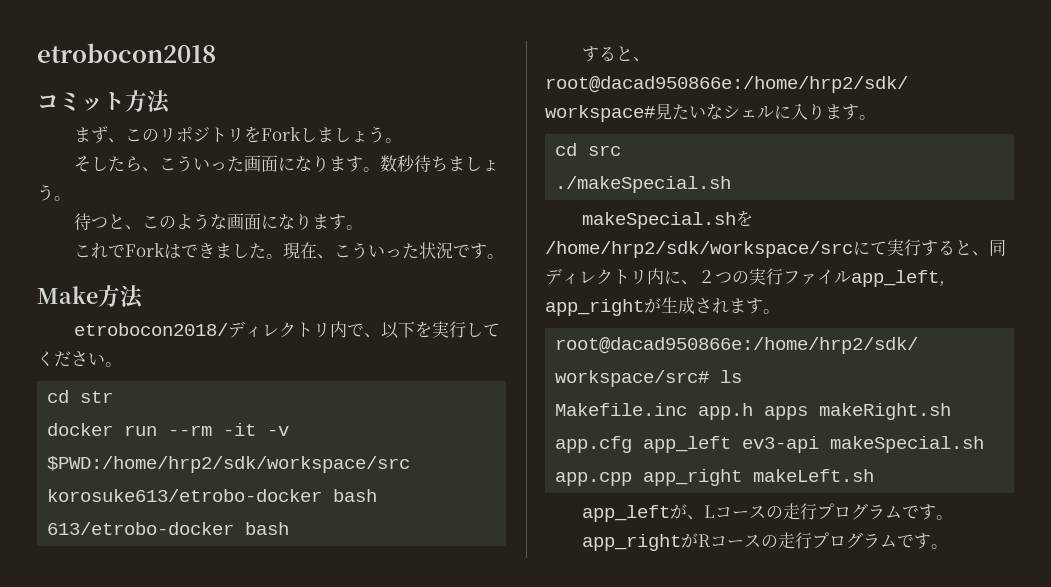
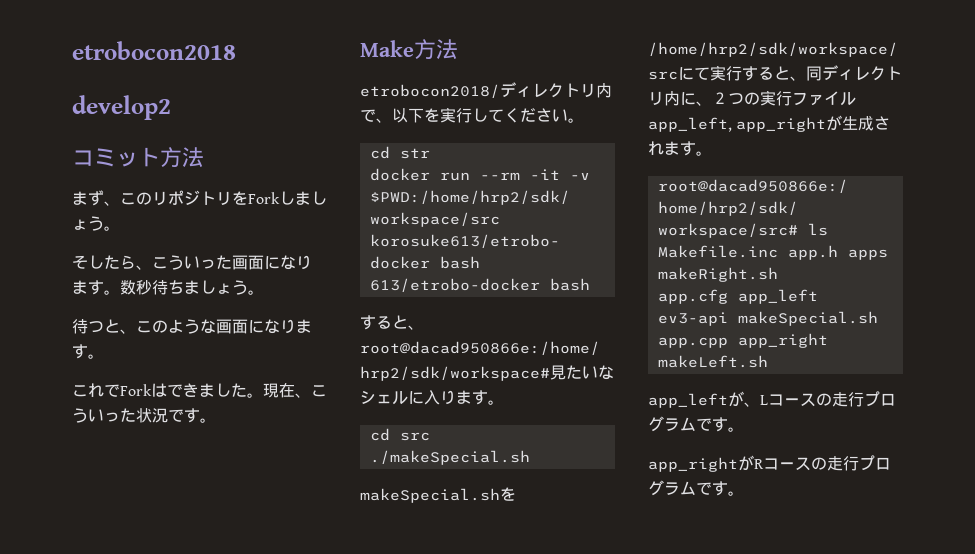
(216, 53) none -> [72,95,171,120] // develop2

